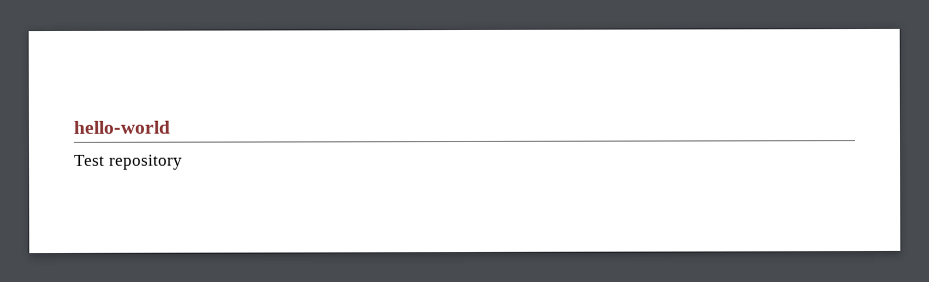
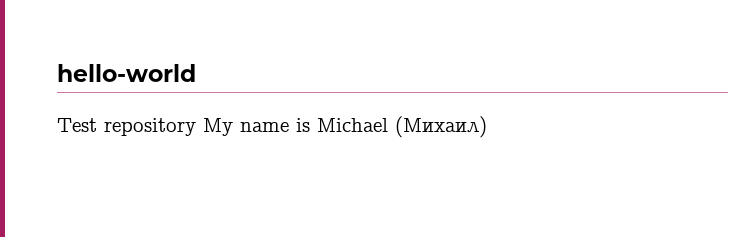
(183, 162) none -> [203,116,487,138] My name is Michael (Михаил)

